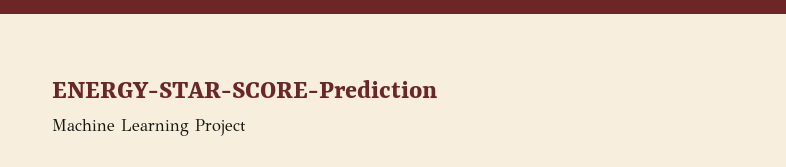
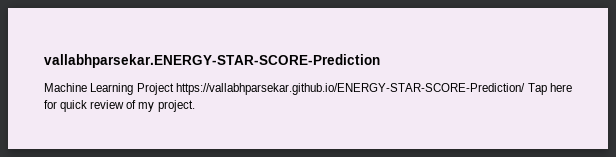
[52,80,437,98] ENERGY-STAR-SCORE-Prediction -> [44,54,380,68] vallabhparsekar.ENERGY-STAR-SCORE-Prediction
(246, 127) none -> [176,83,572,95] [44,100,195,112] https://vallabhparsekar.github.io/ENERGY-STAR-SCORE-Prediction/ Tap here for quick review of my project.

